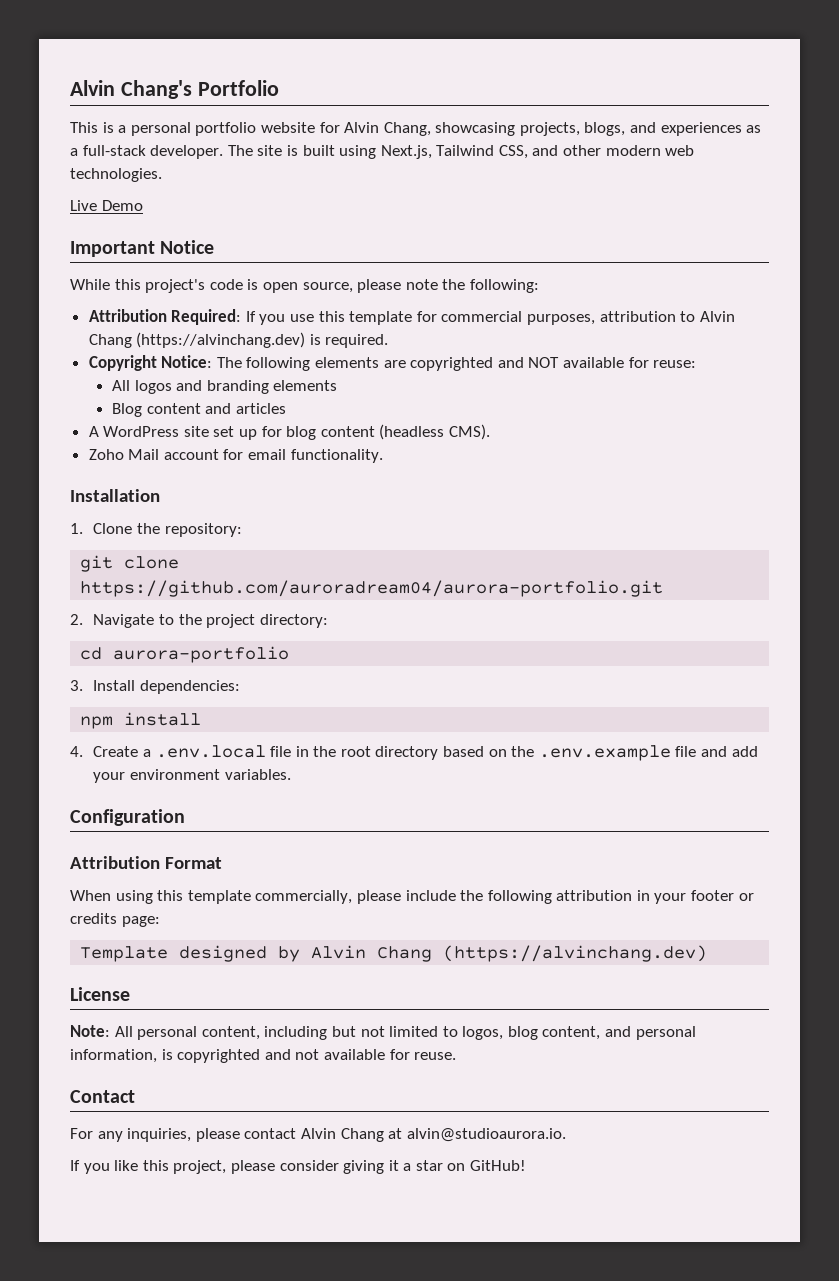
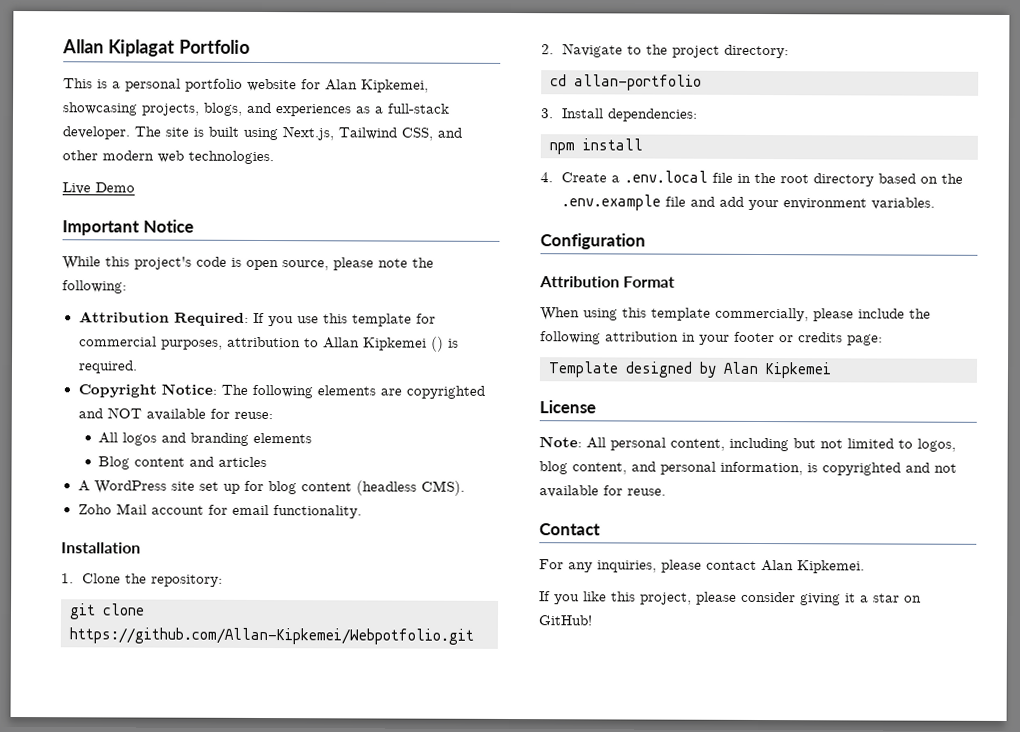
[70,80,192,99] Alvin Chang's -> [62,39,175,57] Allan Kiplagat
[344,122,431,136] Alvin Chang, -> [325,79,429,93] Alan Kipkemei,
[699,311,735,322] [88,332,306,348] Alvin Chang (https://alvinchang.dev) -> [322,336,444,352] Allan Kipkemei ()
[80,580,664,597] https://github.com/auroradream04/aurora-portfolio.git -> [69,627,474,645] https://github.com/Allan-Kipkemei/Webpotfolio.git
[113,646,290,663] aurora-portfolio -> [574,74,702,91] allan-portfolio
[311,945,708,962] Alvin Chang (https://alvinchang.dev) -> [723,361,832,379] Alan Kipkemei
[300,1128,566,1142] Alvin Chang at alvin@studioaurora.io. -> [761,560,865,574] Alan Kipkemei.

